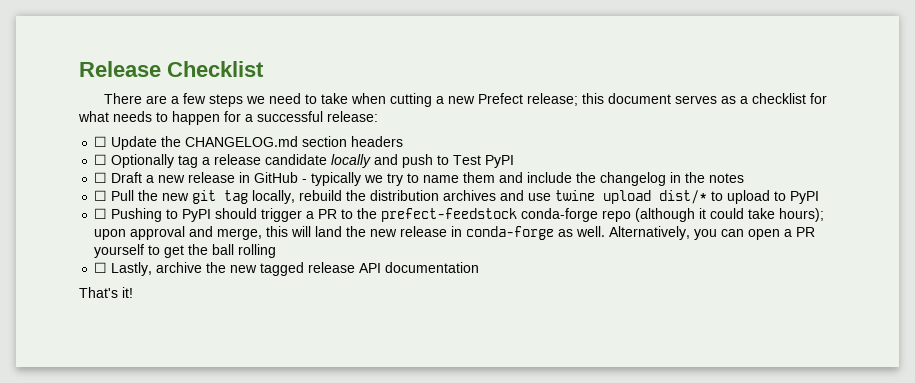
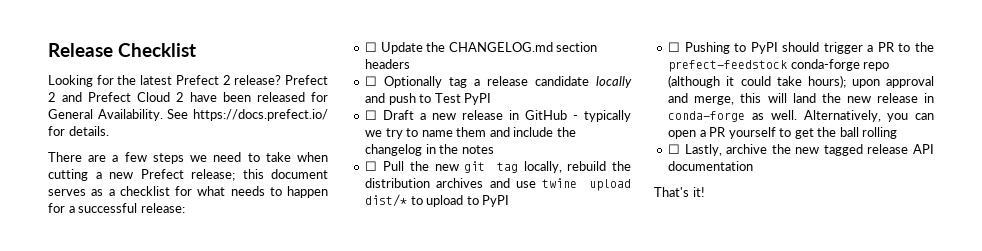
(264, 69) none -> [48,75,329,87] [48,92,328,102] [48,109,329,121] [48,126,109,136] // Looking for the latest Prefect 2 release? Prefect 2 and Prefect Cloud 2 have been released for General Availability. See https://docs.prefect.io/ for details.

